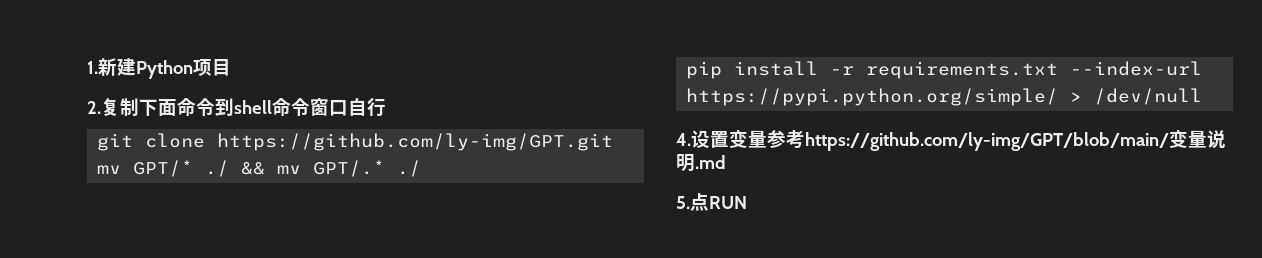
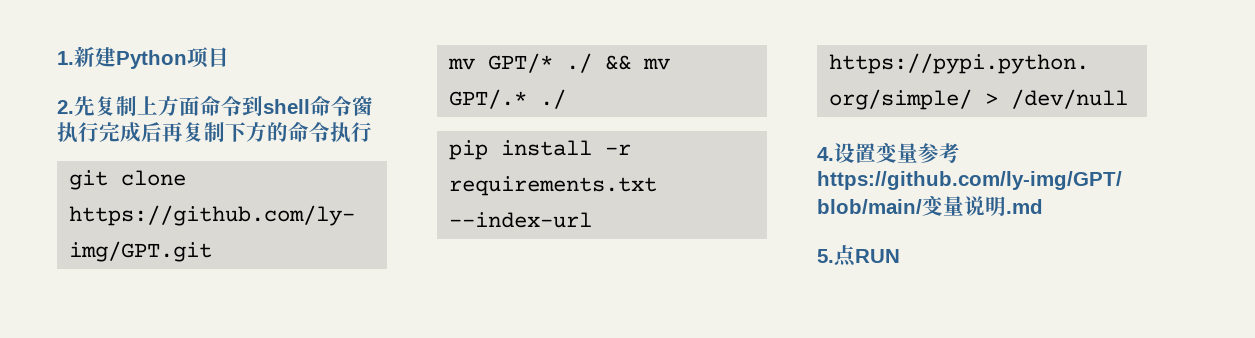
[101,98,158,116] 复制下 -> [74,96,179,116] 先复制上方
[329,98,367,116] 口自 -> [57,122,351,143] 执行完成后再复制下方的命令执

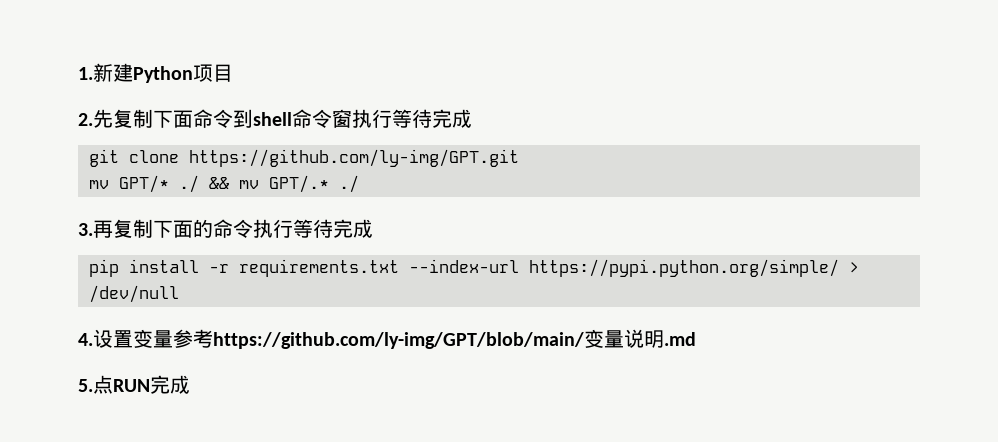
[137,96,179,116] 上方 -> [153,110,173,128] 下
[99,122,372,143] 完成后再复制下方的命令执行 -> [392,109,472,128] 等待完成
(566, 99) none -> [78,219,373,238] // 3.再复制下面的命令执行等待完成
(900, 256) none -> [150,375,190,394] 完成

